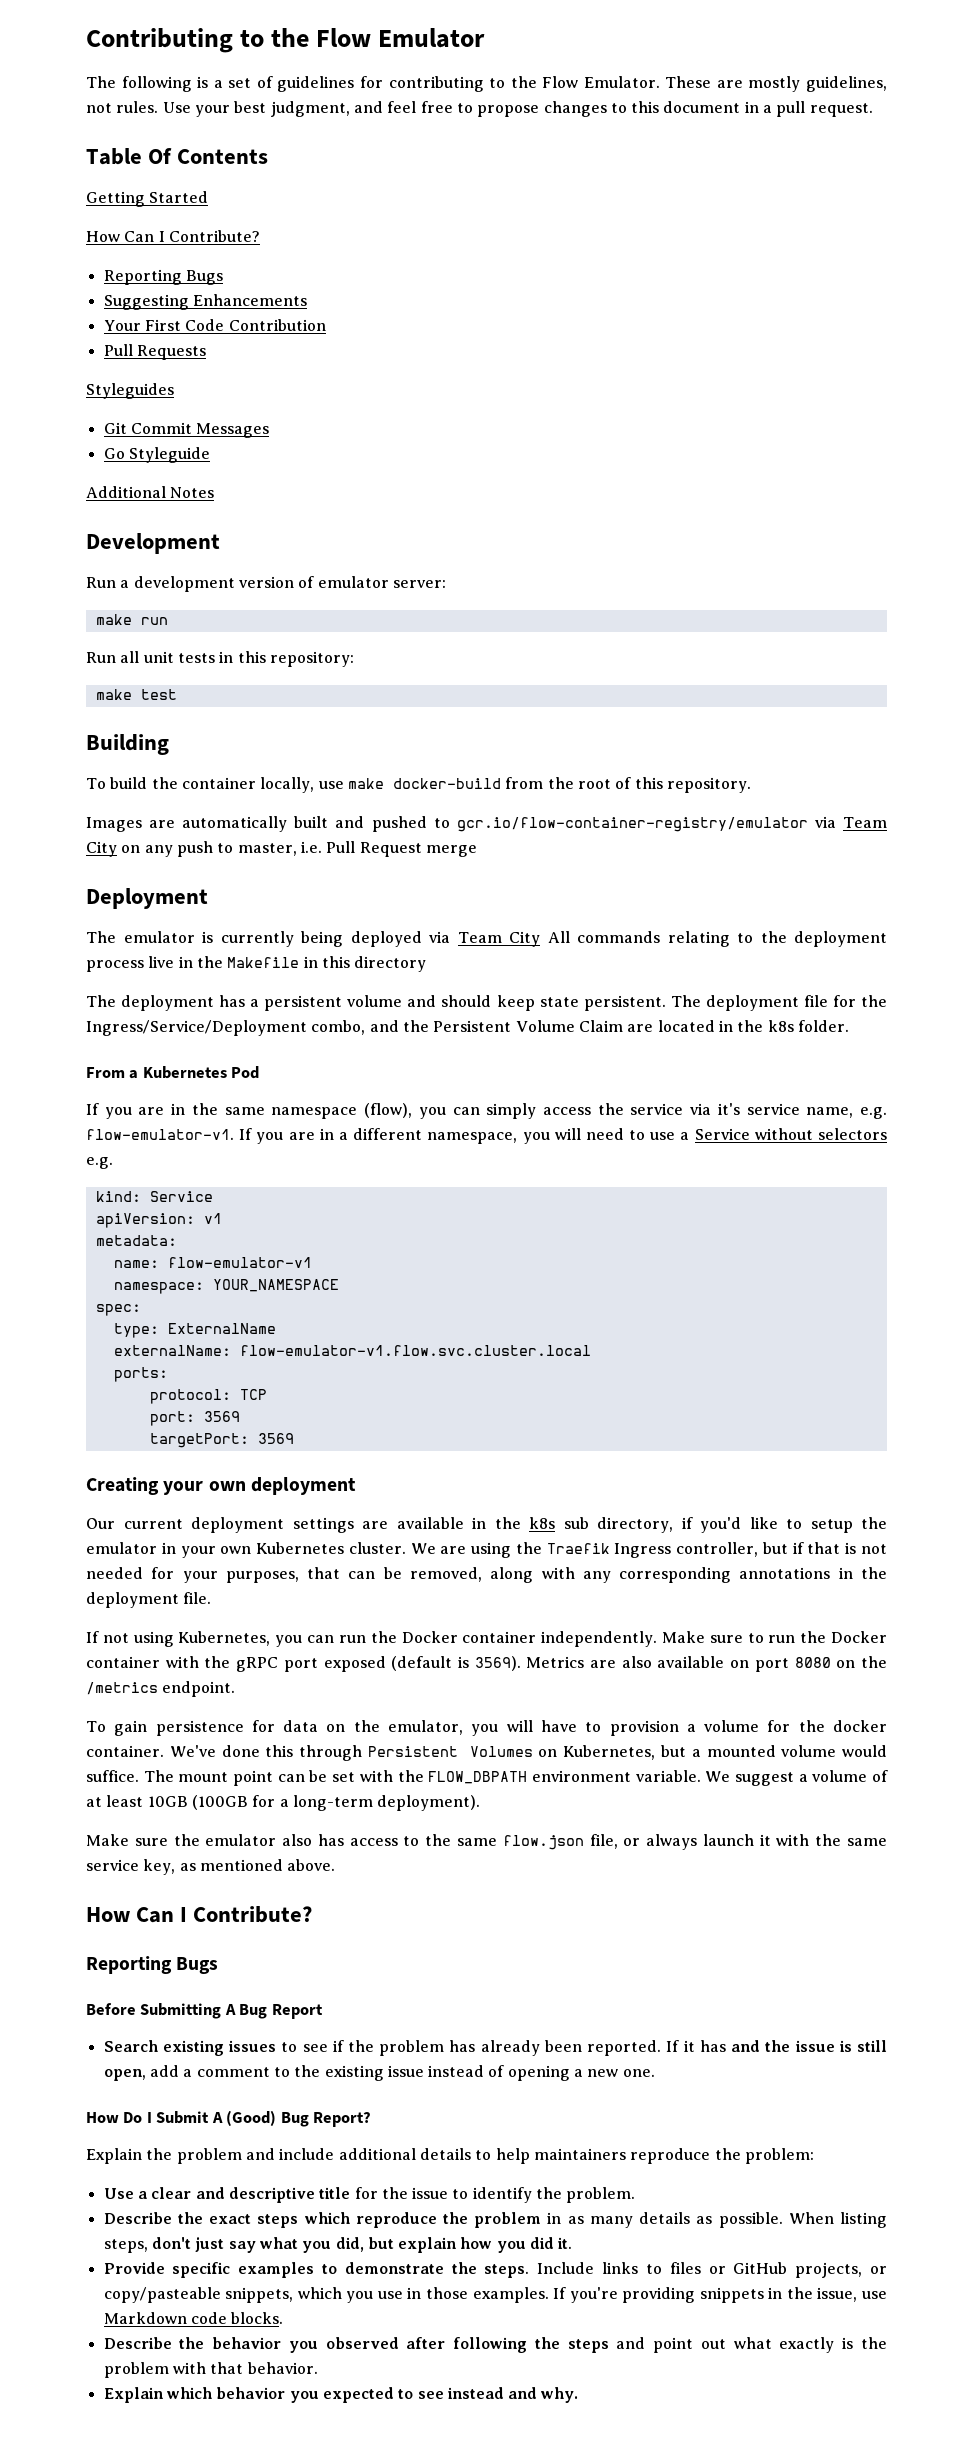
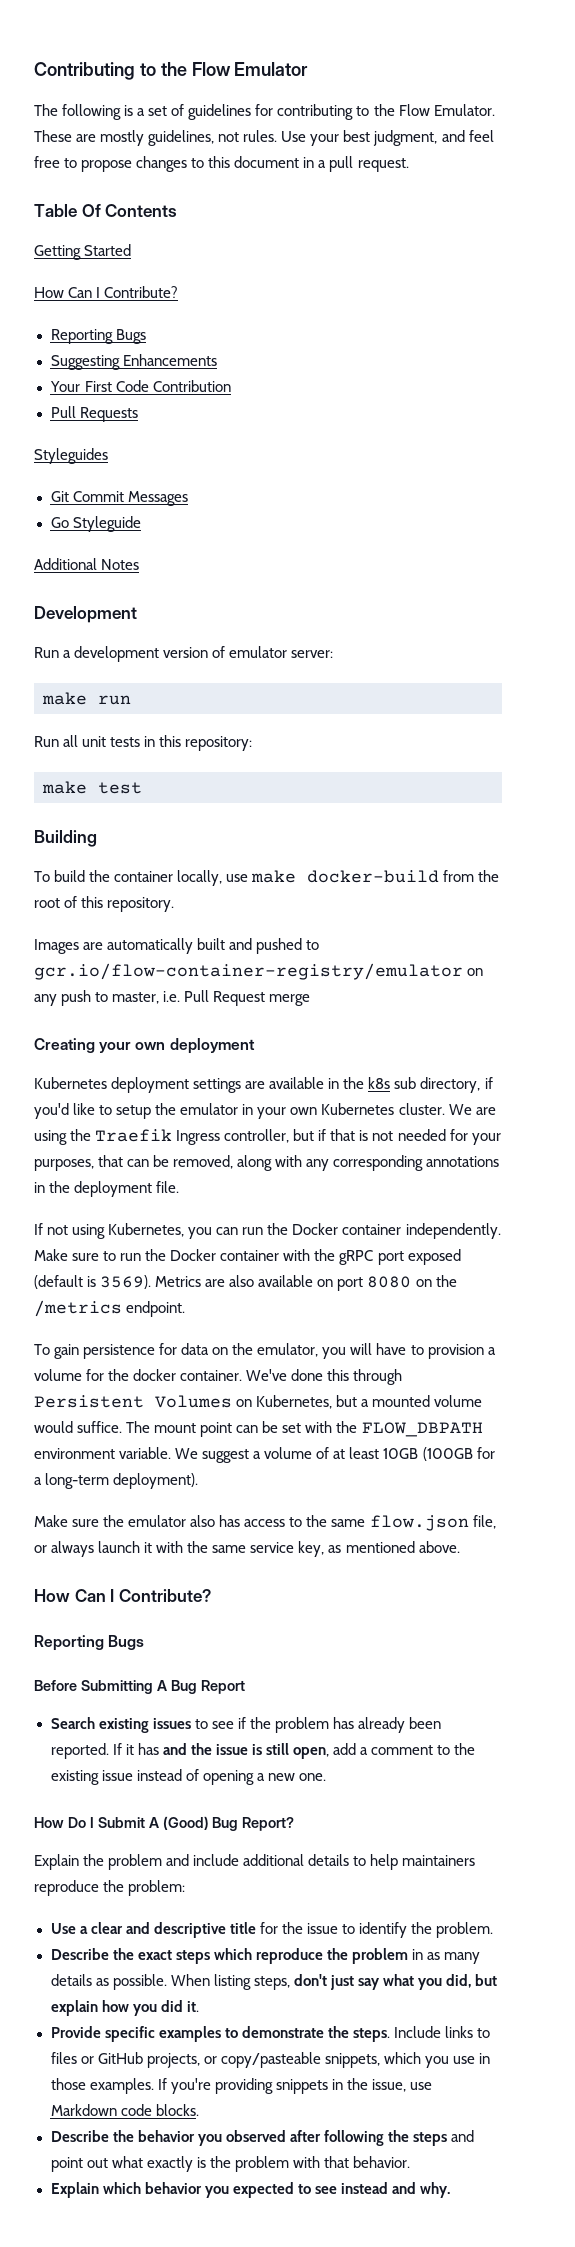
[814,816,888,828] [86,841,117,857] via Team City -> (463, 971) none
[86,888,208,909] [86,931,887,947] [86,956,427,972] [86,995,888,1011] [86,1020,849,1036] [86,1066,260,1079] [86,1103,887,1119] [86,1128,887,1144] [86,1157,113,1169] [95,1191,213,1202] [95,1213,222,1228] [95,1235,177,1246] [113,1257,312,1268] [113,1279,339,1294] [95,1304,141,1316] [113,1323,276,1338] [113,1345,591,1356] [113,1367,168,1382] [149,1389,267,1404] [149,1411,240,1426] [149,1433,294,1448] // Deployment // The emulator is currently being deployed via Team City All commands relating to the deployment process live in the Makefile in this directory // The deployment has a persistent volume and should keep state persistent. The deployment file for the Ingress/Service/Deployment combo, and the Persistent Volume Claim are located in the k8s folder. // From a Kubernetes Pod // If you are in the same namespace (flow), you can simply access the service via it's service name, e.g. flow-emulator-v1. If you are in a different namespace, you will need to use a Service without selectors e.g. // kind: Service // apiVersion: v1 // metadata: // name: flow-emulator-v1 // namespace: YOUR_NAMESPACE // spec: // type: ExternalName // externalName: flow-emulator-v1.flow.svc.cluster.local // ports: // protocol: TCP // port: 3569 // targetPort: 3569 -> (311, 1000) none
[86,1518,183,1529] Our current -> [34,1077,107,1089] Kubernetes

